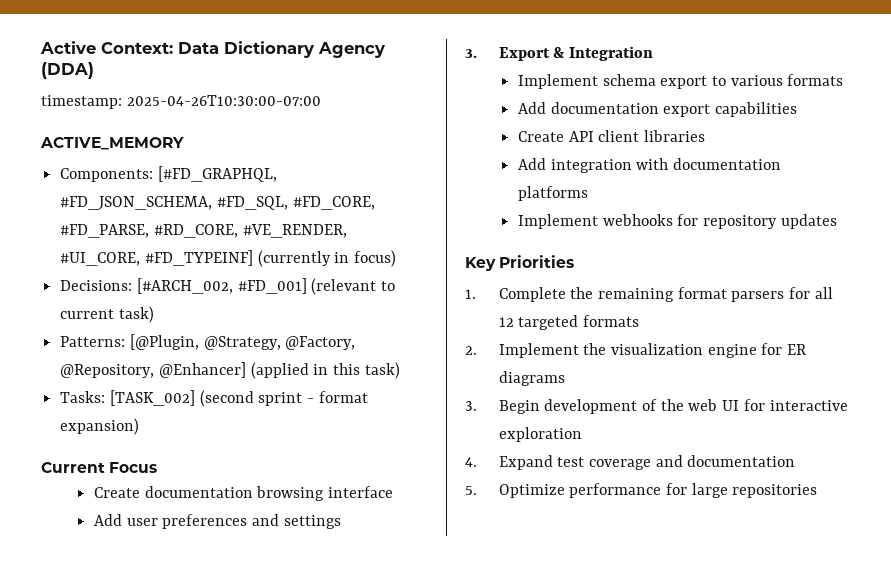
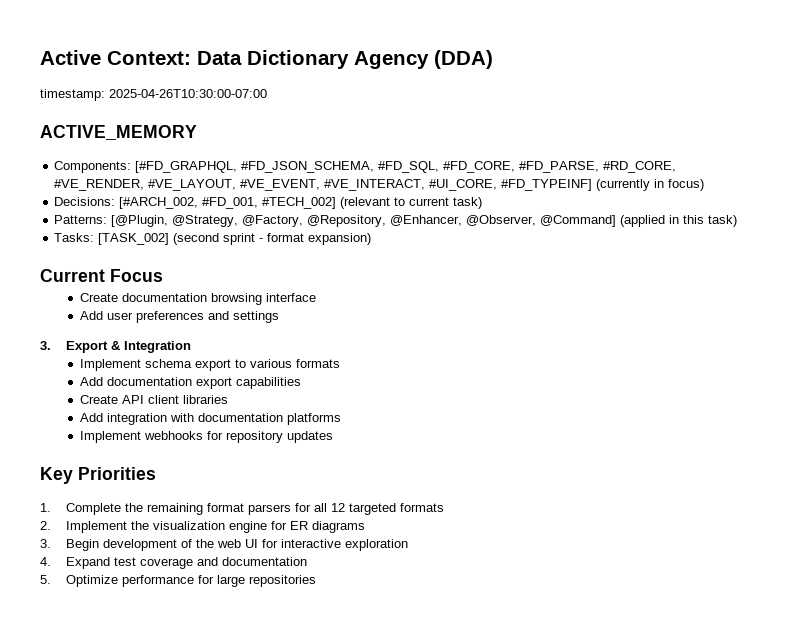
(347, 231) none -> [148,179,426,191] #VE_LAYOUT, #VE_EVENT, #VE_INTERACT,
[237,278,307,294] #FD_001] -> [202,197,337,209] #FD_001, #TECH_002]
[158,362,246,378] @Enhancer] -> [390,215,617,227] @Enhancer, @Observer, @Command]

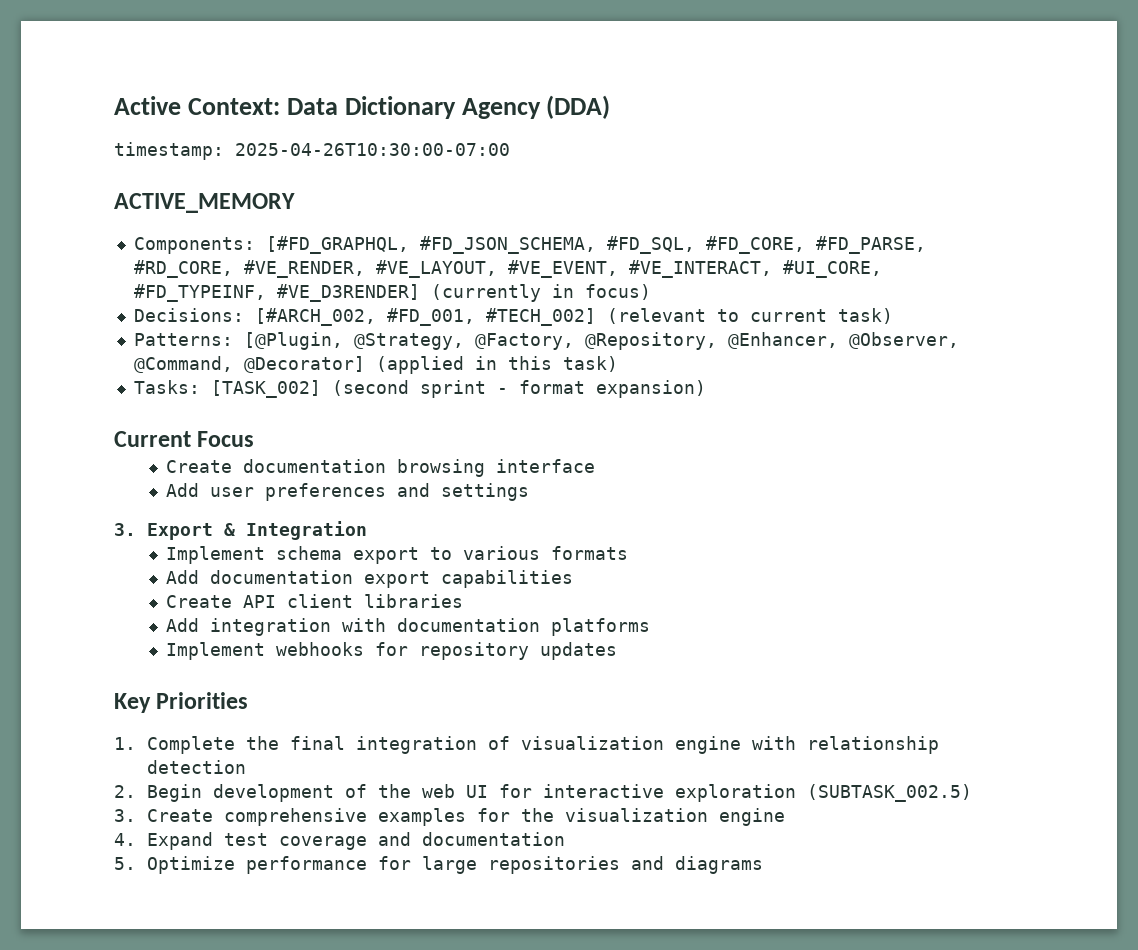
[501,179,593,191] #FD_TYPEINF] -> [133,284,420,302] #FD_TYPEINF, #VE_D3RENDER]
[540,215,617,227] @Command] -> [133,356,365,373] @Command, @Decorator]
[146,503,444,515] [40,521,365,533] [40,539,51,548] remaining format parsers for all 12 targeted formats // 2. Implement the visualization engine for ER diagrams // 3. -> [289,736,939,754] [146,760,246,774] [114,785,136,798] final integration of visualization engine with relationship detection // 2.
(408, 545) none -> [806,784,972,802] [114,808,785,826] (SUBTASK_002.5) // 3. Create comprehensive examples for the visualization engine
(316, 581) none -> [630,856,763,874] and diagrams

